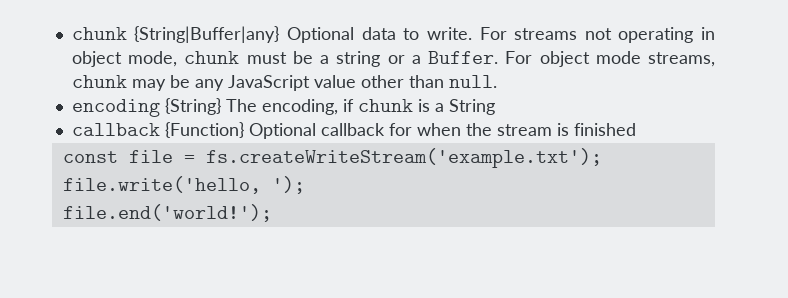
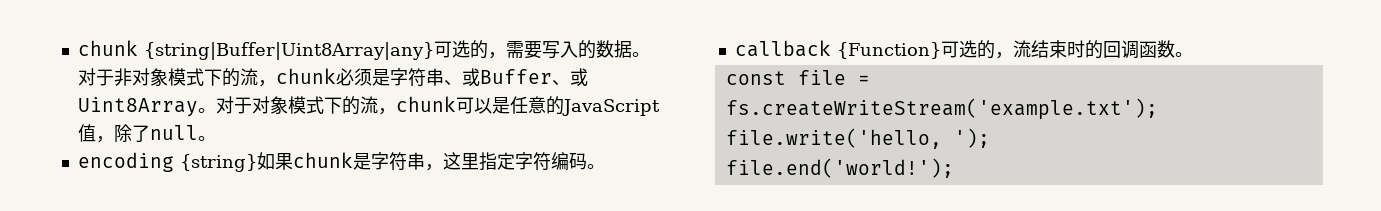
[71,26,716,43] [71,51,716,67] [71,75,497,91] [71,98,495,117] [71,122,636,139] chunk {String|Buffer|any} Optional data to write. For streams not operating in object mode, chunk must be a string or a Buffer. For object mode streams, chunk may be any JavaScript value other than null. // encoding {String} The encoding, if chunk is a String // callback {Function} Optional callback for when the stream is finished -> [77,40,650,60] [77,68,588,87] [77,96,660,117] [77,124,216,143] [77,152,605,172] [734,40,1193,59] chunk {string|Buffer|Uint8Array|any}可选的，需要写入的数据。对于非对象模式下的流，chunk必须是字符串、或Buffer、或Uint8Array。对于对象模式下的流，chunk可以是任意的JavaScript值，除了null。 // encoding {string}如果chunk是字符串，这里指定字符编码。 // callback {Function}可选的，流结束时的回调函数。

